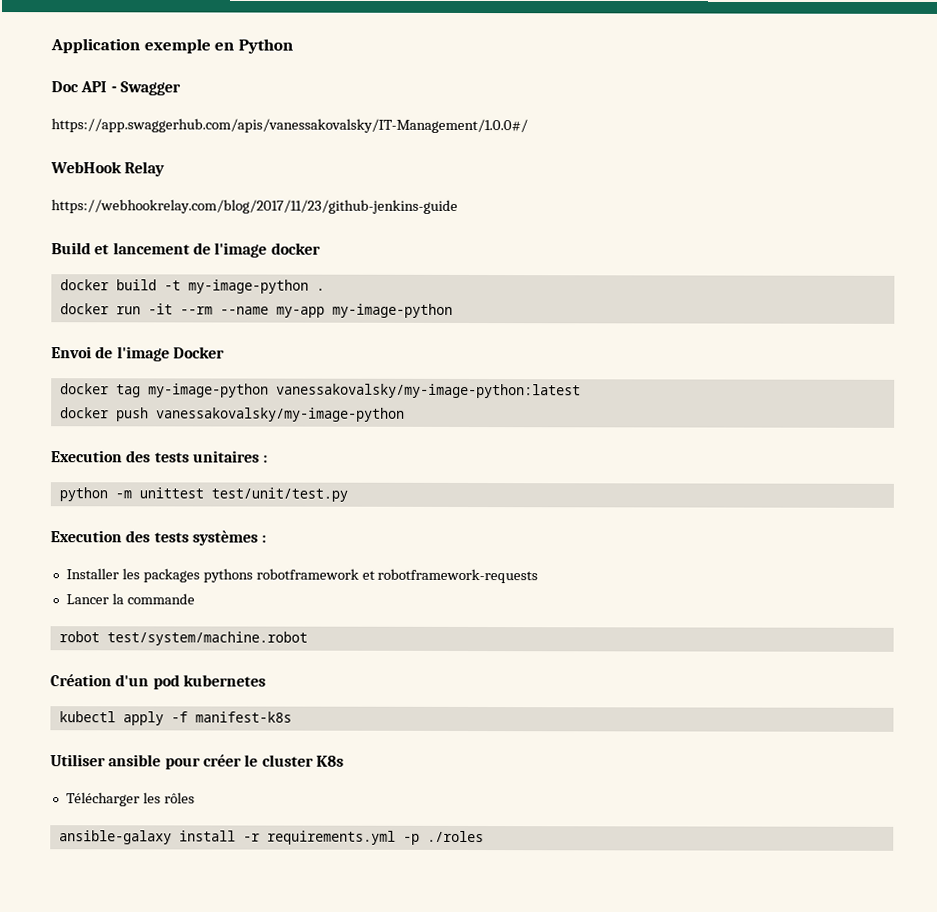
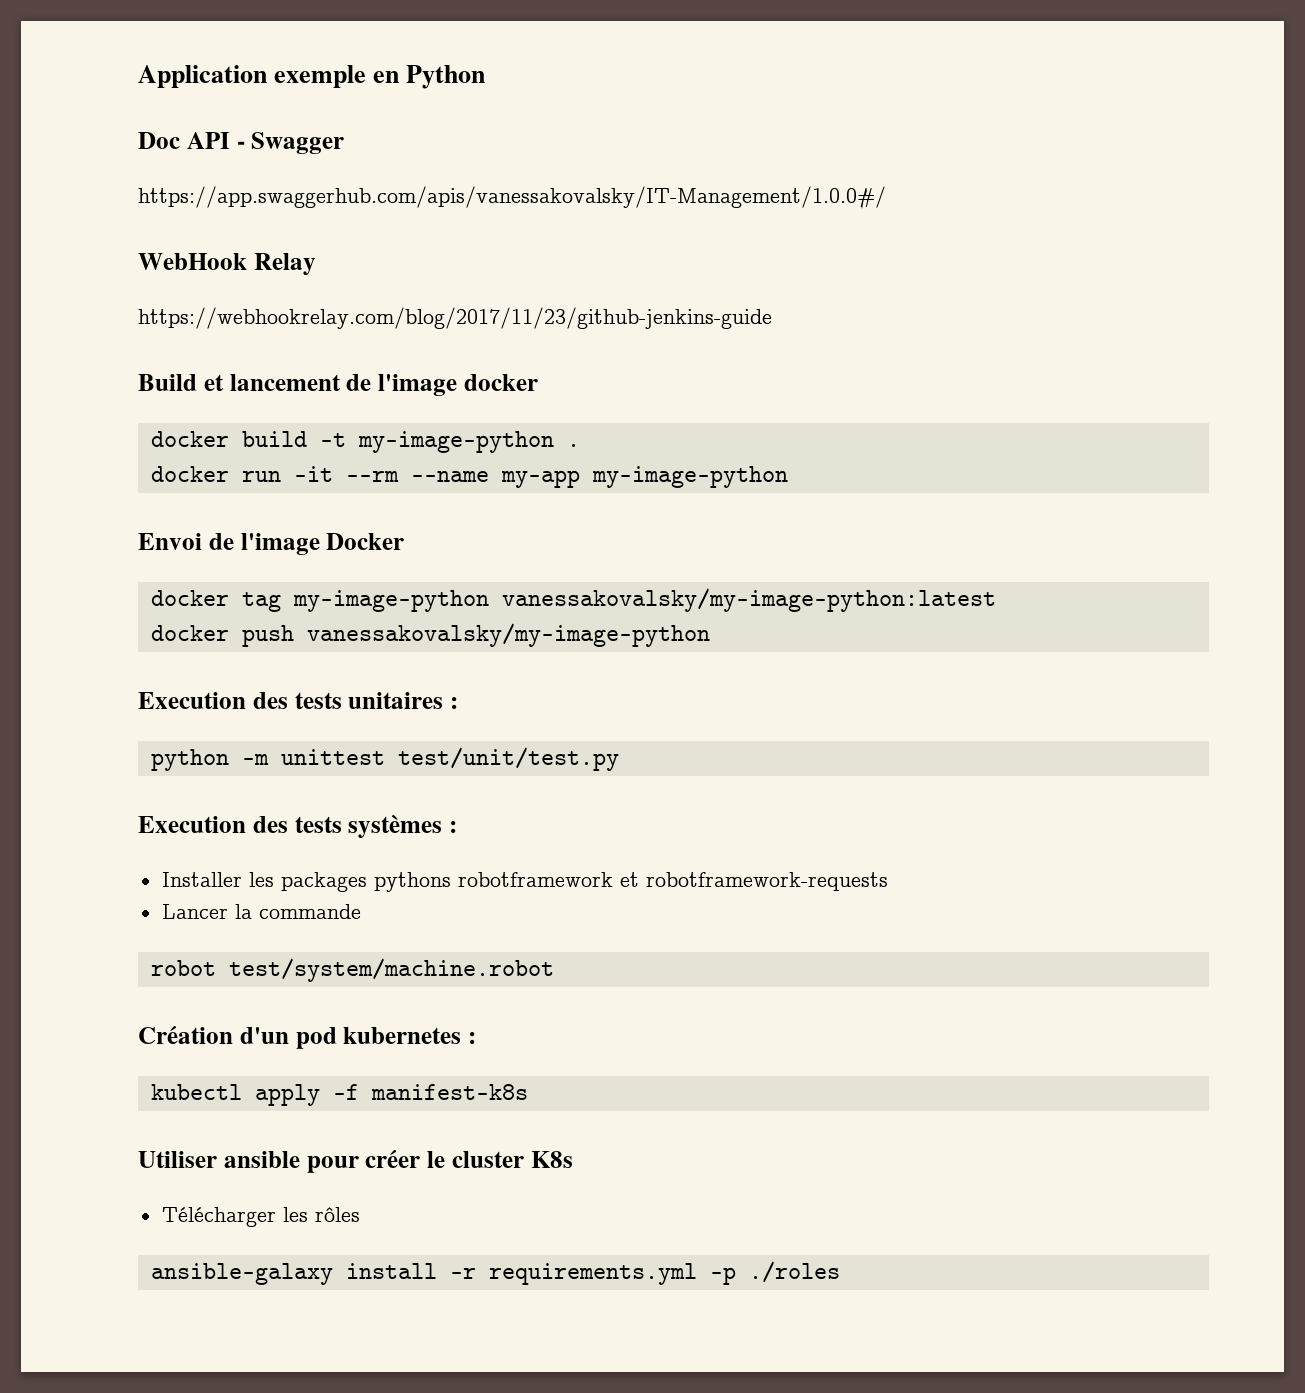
(266, 680) none -> [468,1032,476,1044] :

